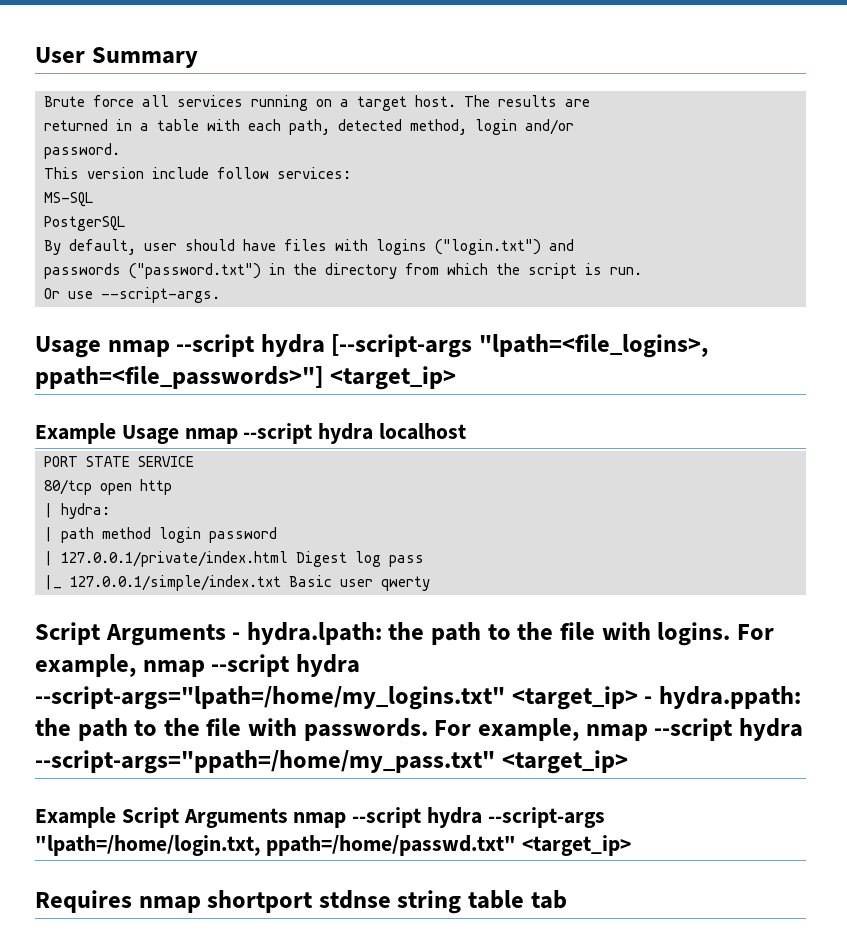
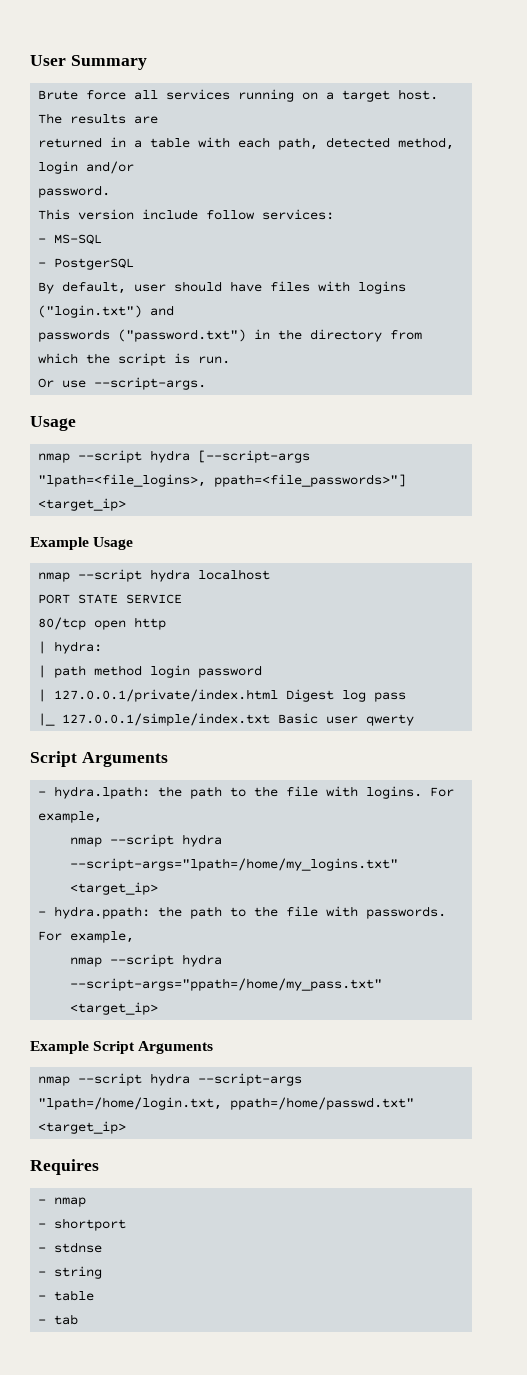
(351, 173) none -> [37,238,46,243] -
(93, 199) none -> [37,262,46,267] -
(101, 347) none -> (76, 423) //
(179, 434) none -> (134, 543) //
(226, 635) none -> (168, 759) //
(136, 665) none -> (102, 817) //
(638, 698) none -> (158, 888) //
(579, 729) none -> (134, 937) //
(288, 818) none -> (214, 1047) //
[138,896,201,913] nmap -> [37,1197,86,1207] [37,1223,46,1228] // - nmap // -
(313, 901) none -> [37,1247,46,1252] // -
(391, 899) none -> [37,1271,46,1276] // -
[468,890,525,909] table -> [37,1290,94,1301] [37,1319,46,1324] // - table // -

